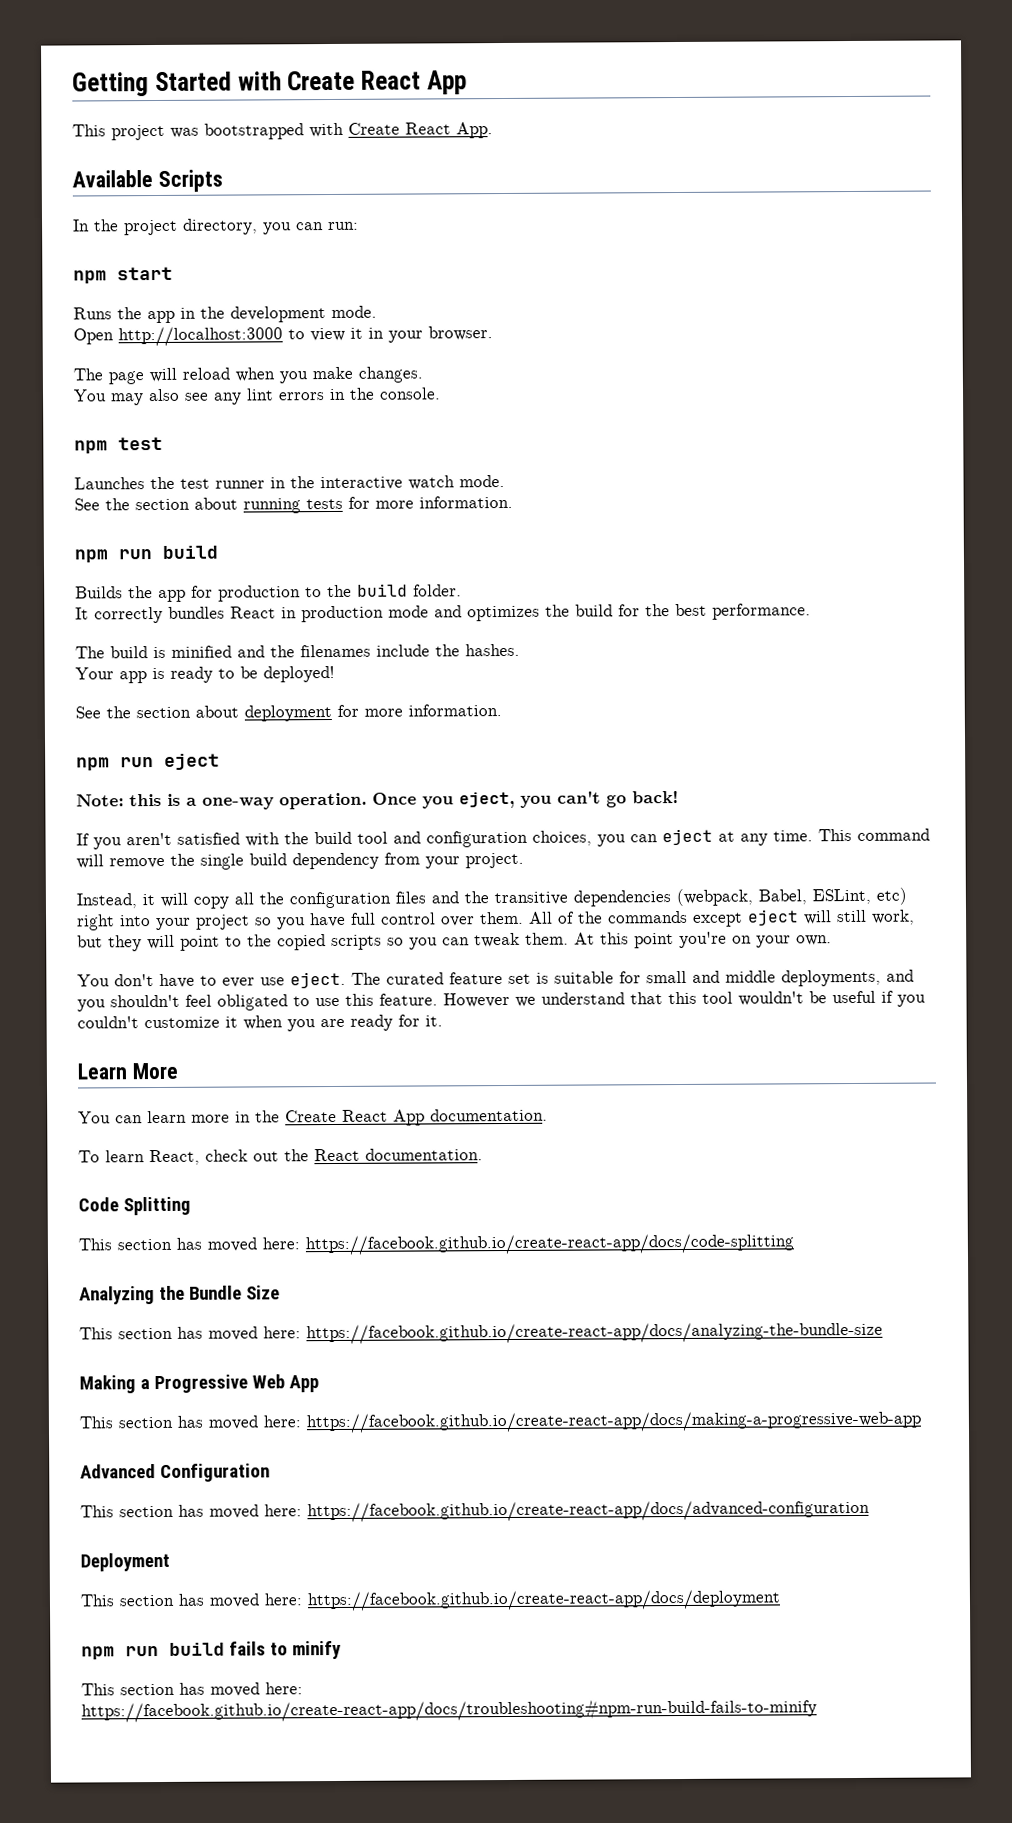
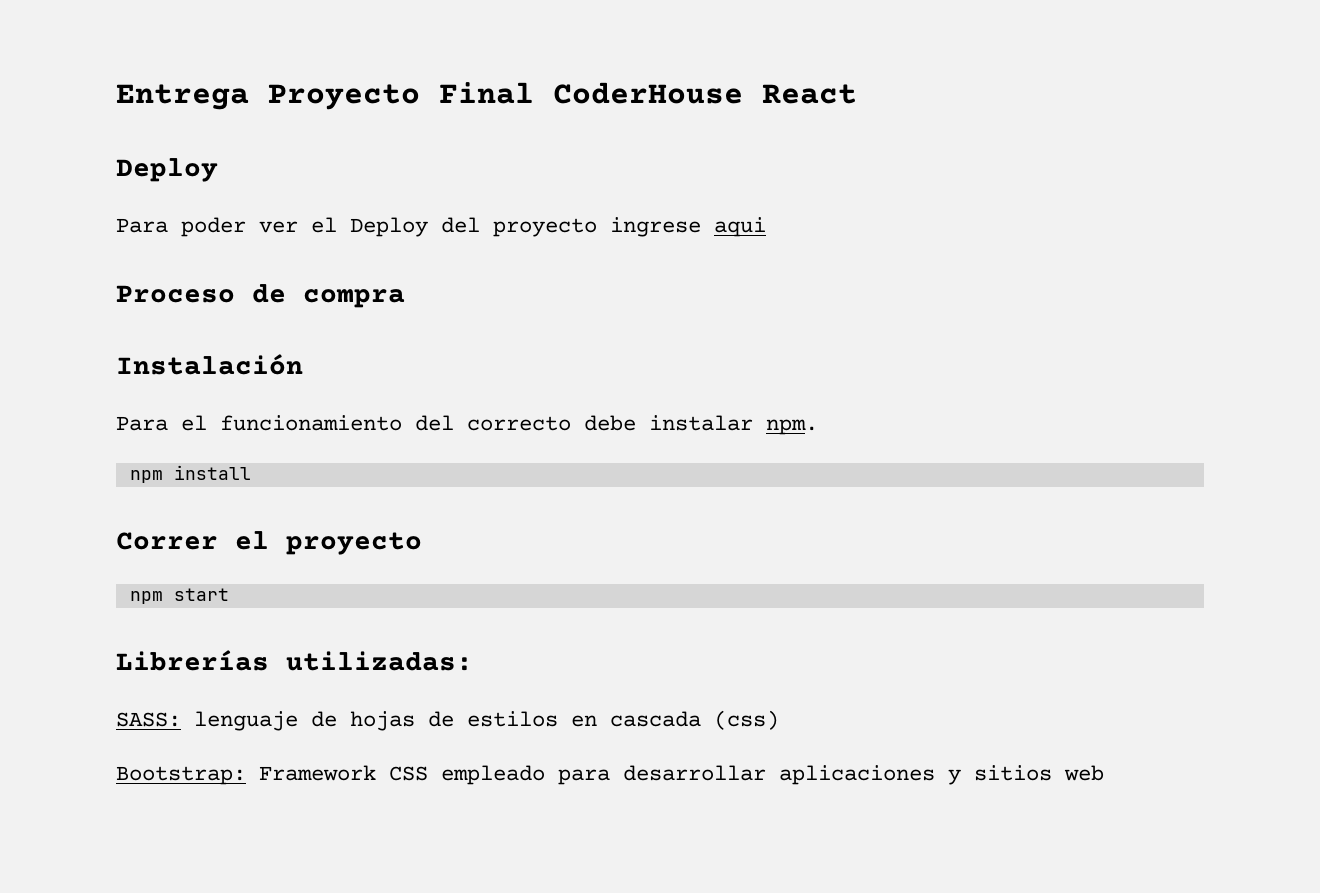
[72,70,467,97] [72,122,493,141] [72,169,223,192] [73,218,359,236] [73,266,173,284] [73,305,377,324] [73,326,493,347] [73,366,423,385] [73,387,441,406] [74,436,163,454] [74,475,505,491] [74,495,513,514] [74,545,218,563] [75,583,462,602] [75,603,811,624] [75,643,520,659] [75,665,335,684] [75,704,502,722] [76,753,220,771] [76,790,679,810] [76,828,930,850] [76,852,524,870] [76,887,907,909] [77,909,915,931] [77,931,832,952] [77,969,914,989] [77,990,926,1012] [77,1014,443,1032] [77,1062,178,1080] [78,1108,548,1126] [78,1148,483,1166] [78,1196,191,1216] [78,1233,794,1256] [79,1285,280,1305] [79,1321,883,1345] [79,1374,319,1394] [79,1410,921,1434] [80,1463,270,1483] [80,1499,870,1523] [80,1552,170,1572] [80,1589,781,1612] [81,1640,341,1660] [81,1682,303,1697] [81,1698,817,1723] Getting Started with Create React App // This project was bootstrapped with Create React App. // Available Scripts // In the project directory, you can run: // npm start // Runs the app in the development mode. // Open http://localhost:3000 to view it in your browser. // The page will reload when you make changes. // You may also see any lint errors in the console. // npm test // Launches the test runner in the interactive watch mode. // See the section about running tests for more information. // npm run build // Builds the app for production to the build folder. // It correctly bundles React in production mode and optimizes the build for the best performance. // The build is minified and the filenames include the hashes. // Your app is ready to be deployed! // See the section about deployment for more information. // npm run eject // Note: this is a one-way operation. Once you eject, you can't go back! // If you aren't satisfied with the build tool and configuration choices, you can eject at any time. This command will remove the single build dependency from your project. // Instead, it will copy all the configuration files and the transitive dependencies (webpack, Babel, ESLint, etc) right into your project so you have full control over them. All of the commands except eject will still work, but they will point to the copied scripts so you can tweak them. At this point you're on your own. // You don't have to ever use eject. The curated feature set is suitable for small and middle deployments, and you shouldn't feel obligated to use this feature. However we understand that this tool wouldn't be useful if you couldn't customize it when you are ready for it. // Learn More // You can learn more in the Create React App documentation. // To learn React, check out the React documentation. // Code Splitting // This section has moved here: https://facebook.github.io/create-react-app/docs/code-splitting // Analyzing the Bundle Size // This section has moved here: https://facebook.github.io/create-react-app/docs/analyzing-the-bundle-size // Making a Progressive Web App // This section has moved here: https://facebook.github.io/create-react-app/docs/making-a-progressive-web-app // Advanced Configuration // This section has moved here: https://facebook.github.io/create-react-app/docs/advanced-configuration // Deployment // This section has moved here: https://facebook.github.io/create-react-app/docs/deployment // npm run build fails to minify // This section has moved here: https://facebook.github.io/create-react-app/docs/troubleshooting#npm-run-build-fails-to-minify -> [116,82,857,110] [116,158,218,182] [116,217,766,237] [116,284,405,308] [116,354,303,375] [116,415,818,435] [129,465,251,483] [116,531,422,555] [129,588,229,604] [116,650,473,671] [116,710,779,731] [116,765,1104,785] Entrega Proyecto Final CoderHouse React // Deploy // Para poder ver el Deploy del proyecto ingrese aqui // Proceso de compra // Instalación // Para el funcionamiento del correcto debe instalar npm. // npm install // Correr el proyecto // npm start // Librerías utilizadas: // SASS: lenguaje de hojas de estilos en cascada (css) // Bootstrap: Framework CSS empleado para desarrollar aplicaciones y sitios web

